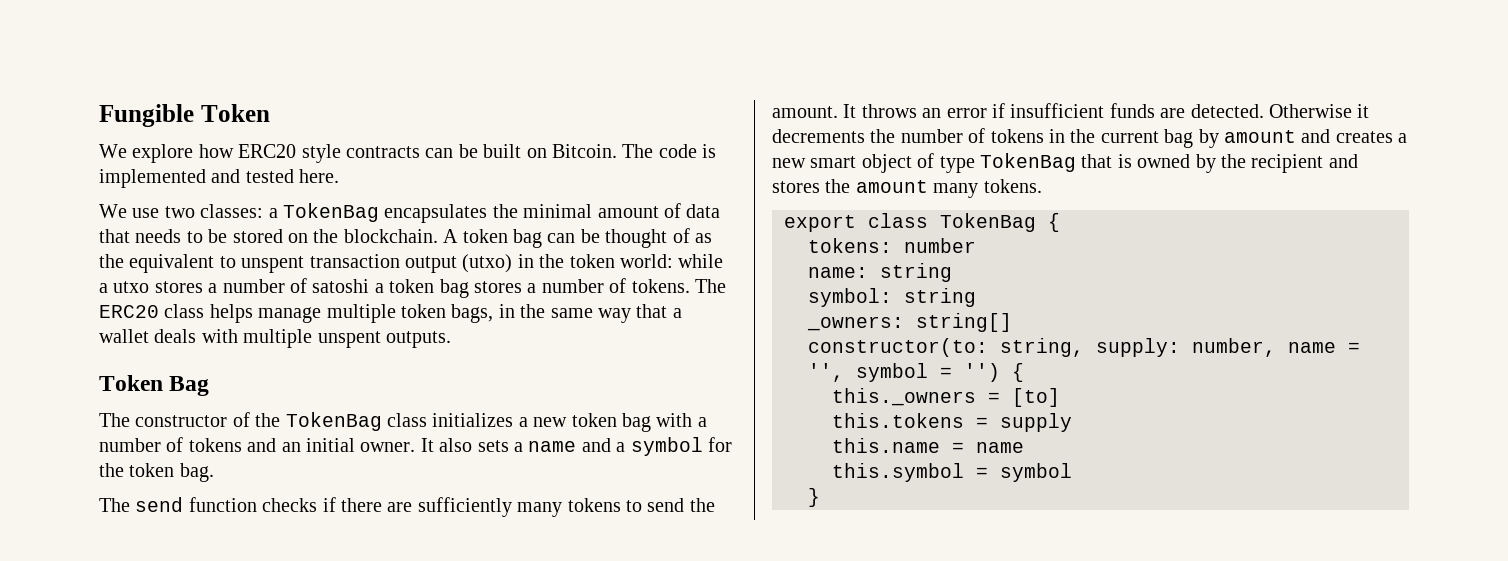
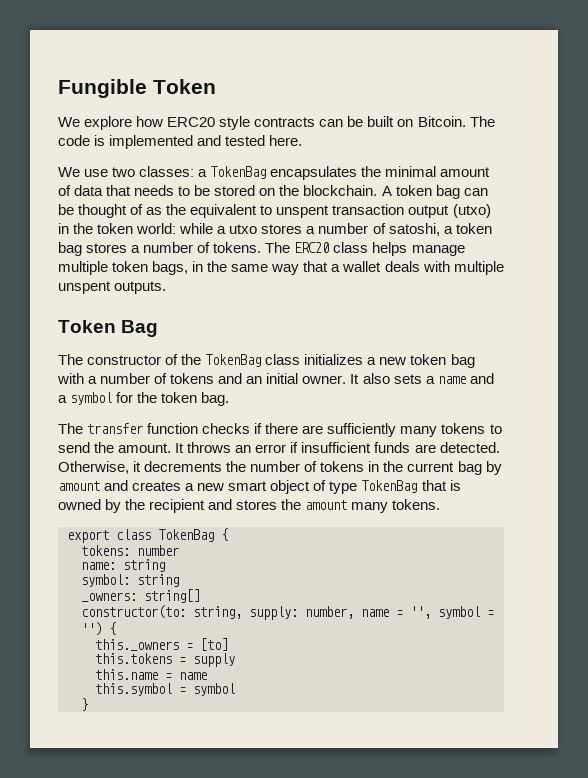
[312,279,370,293] satoshi -> [388,223,440,236] satoshi,
[135,497,184,512] send -> [87,423,144,434] transfer
[1269,104,1352,118] Otherwise -> [58,461,129,474] Otherwise,

